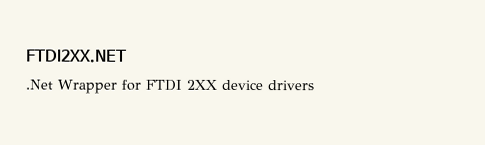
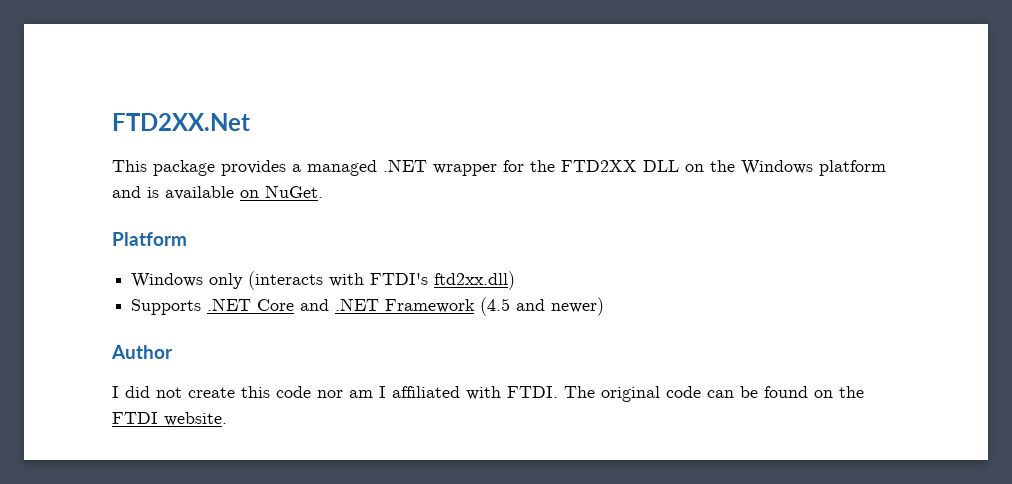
[26,49,127,63] [25,79,314,94] FTDI2XX.NET // .Net Wrapper for FTDI 2XX device drivers -> [112,113,250,131] [112,159,886,176] [112,185,323,200] [112,232,187,246] [131,271,516,290] [131,297,605,316] [111,345,173,359] [112,386,864,402] [112,412,227,426] FTD2XX.Net // This package provides a managed .NET wrapper for the FTD2XX DLL on the Windows platform and is available on NuGet. // Platform // Windows only (interacts with FTDI's ftd2xx.dll) // Supports .NET Core and .NET Framework (4.5 and newer) // Author // I did not create this code nor am I affiliated with FTDI. The original code can be found on the FTDI website.

